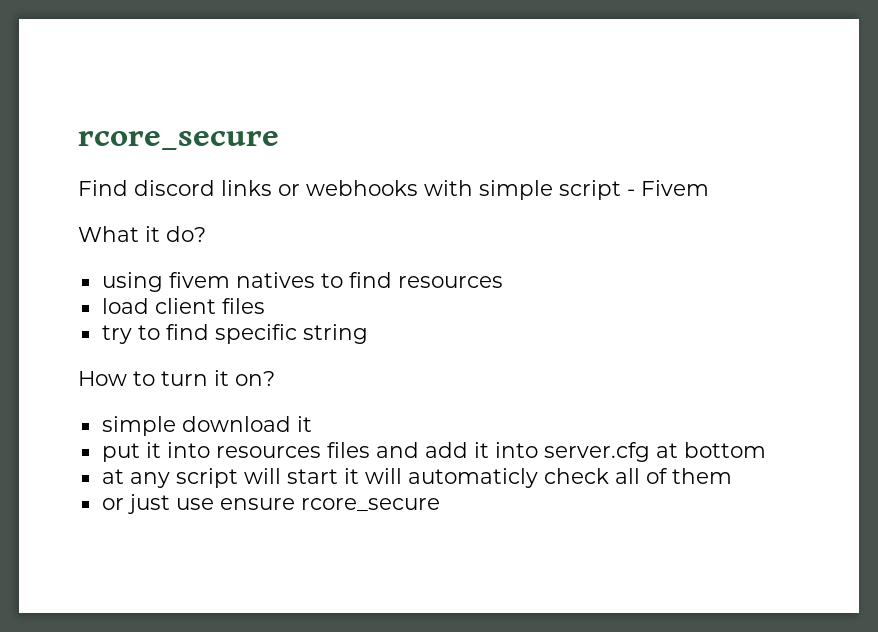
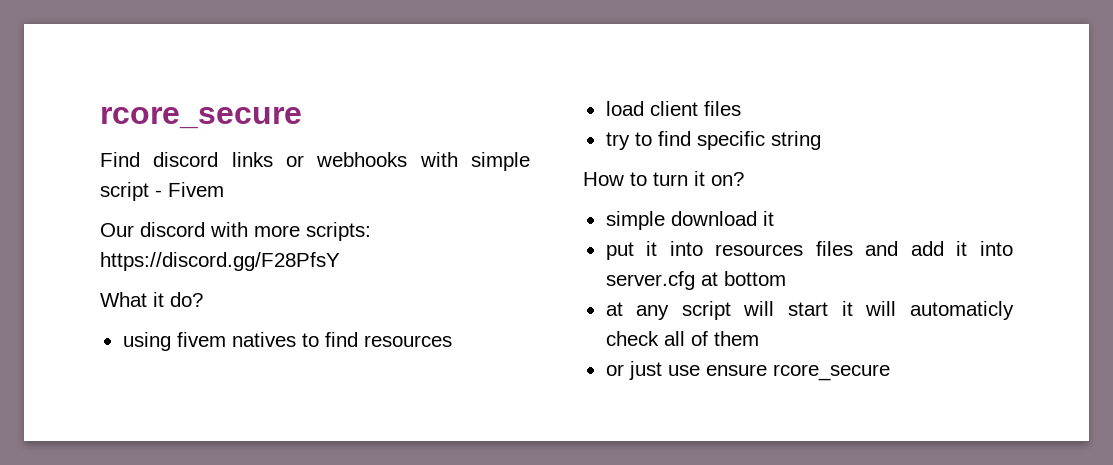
(709, 188) none -> [100,222,371,241] [100,252,340,271] // Our discord with more scripts: https://discord.gg/F28PfsY

